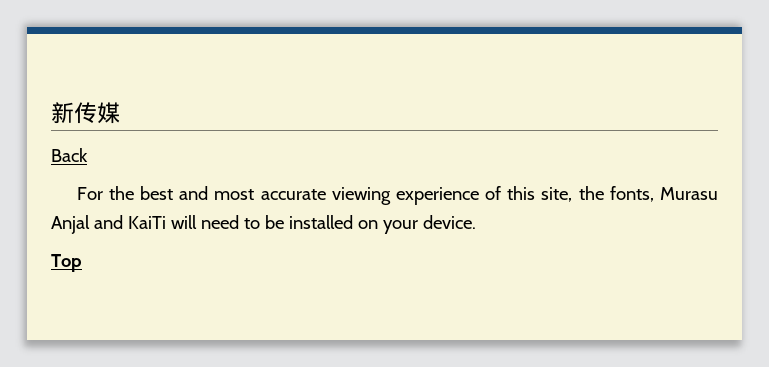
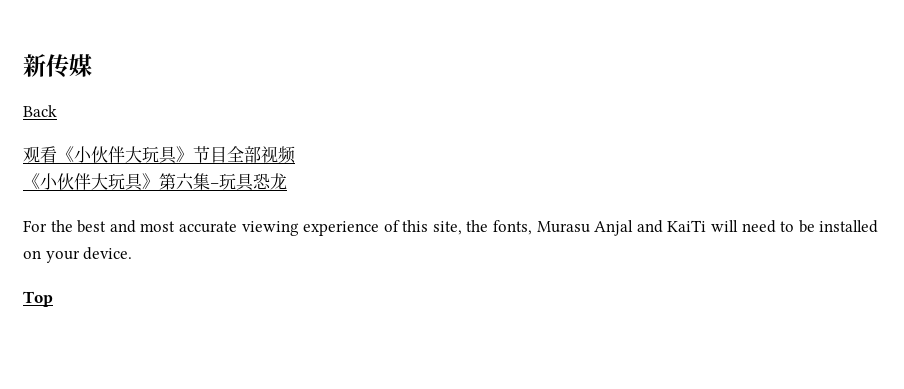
(88, 155) none -> [23,146,296,164] [23,173,287,191] // 观看《小伙伴大玩具》节目全部视频 // 《小伙伴大玩具》第六集–玩具恐龙

